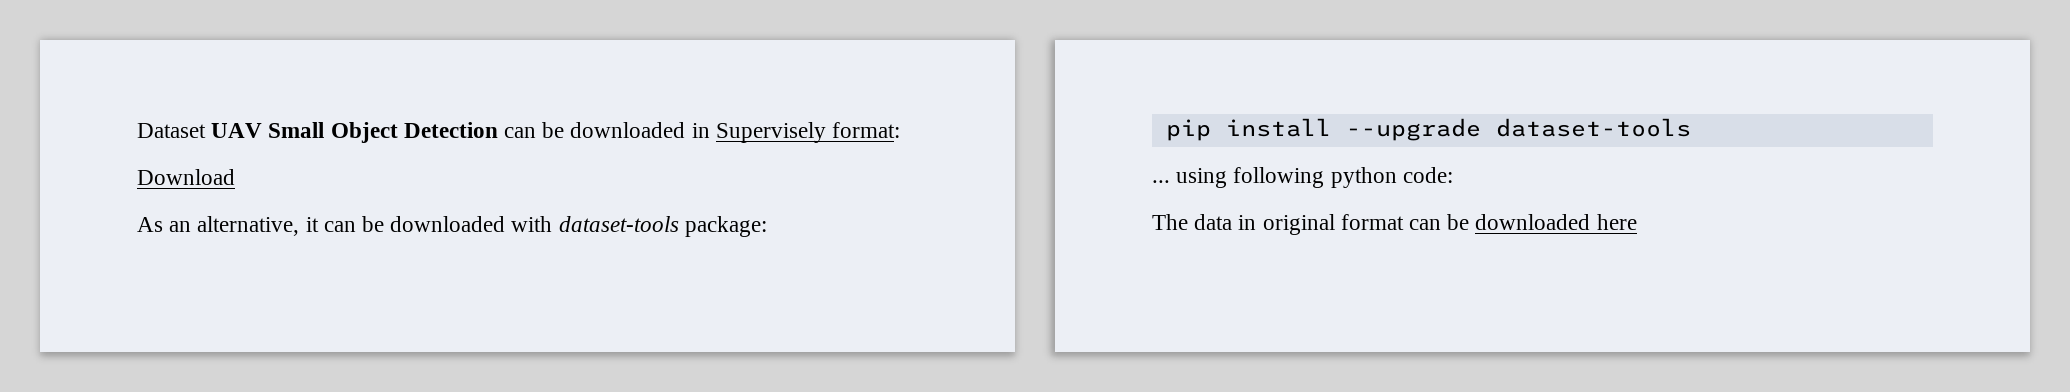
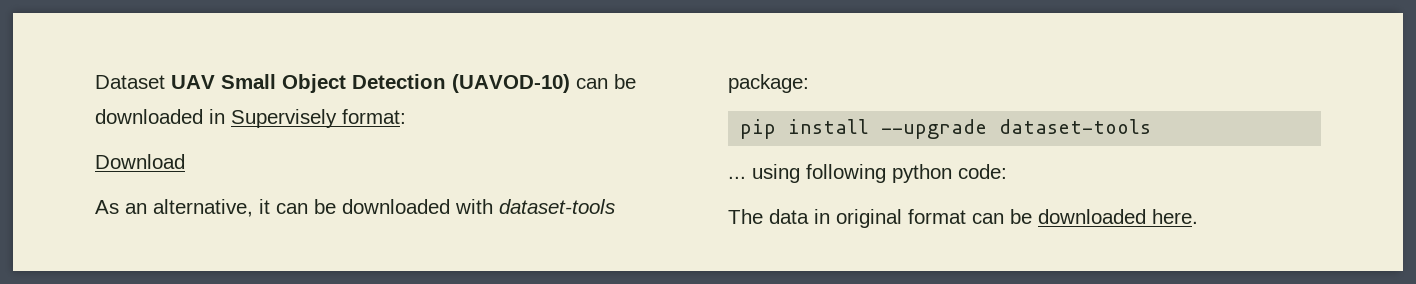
(498, 130) none -> [452,74,570,93] (UAVOD-10)
[1596,214,1637,230] here -> [1152,209,1198,224] here.

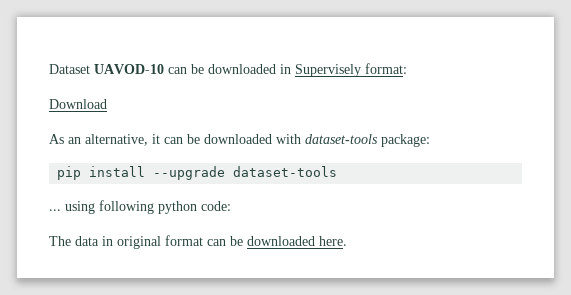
[171,74,570,93] UAV Small Object Detection (UAVOD-10) -> [94,64,164,74] UAVOD-10

